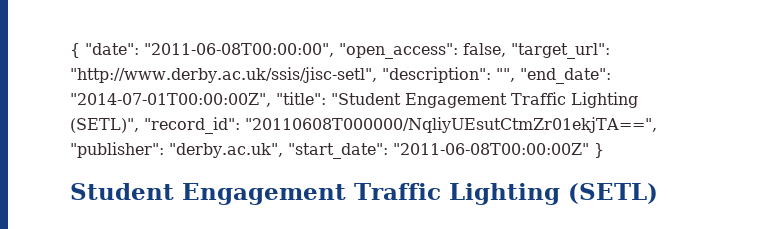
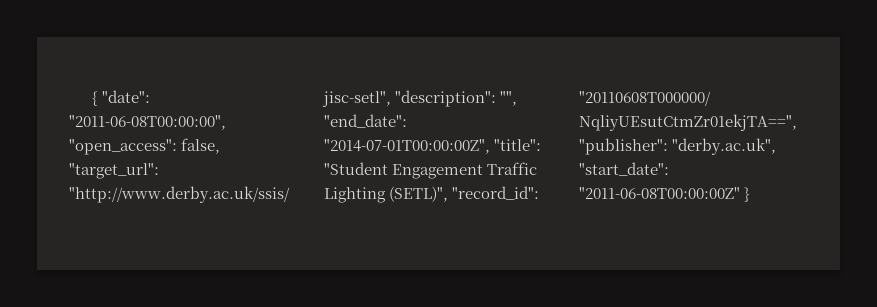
[70,183,658,205] // Student Engagement Traffic Lighting (SETL) -> (751, 194) none

